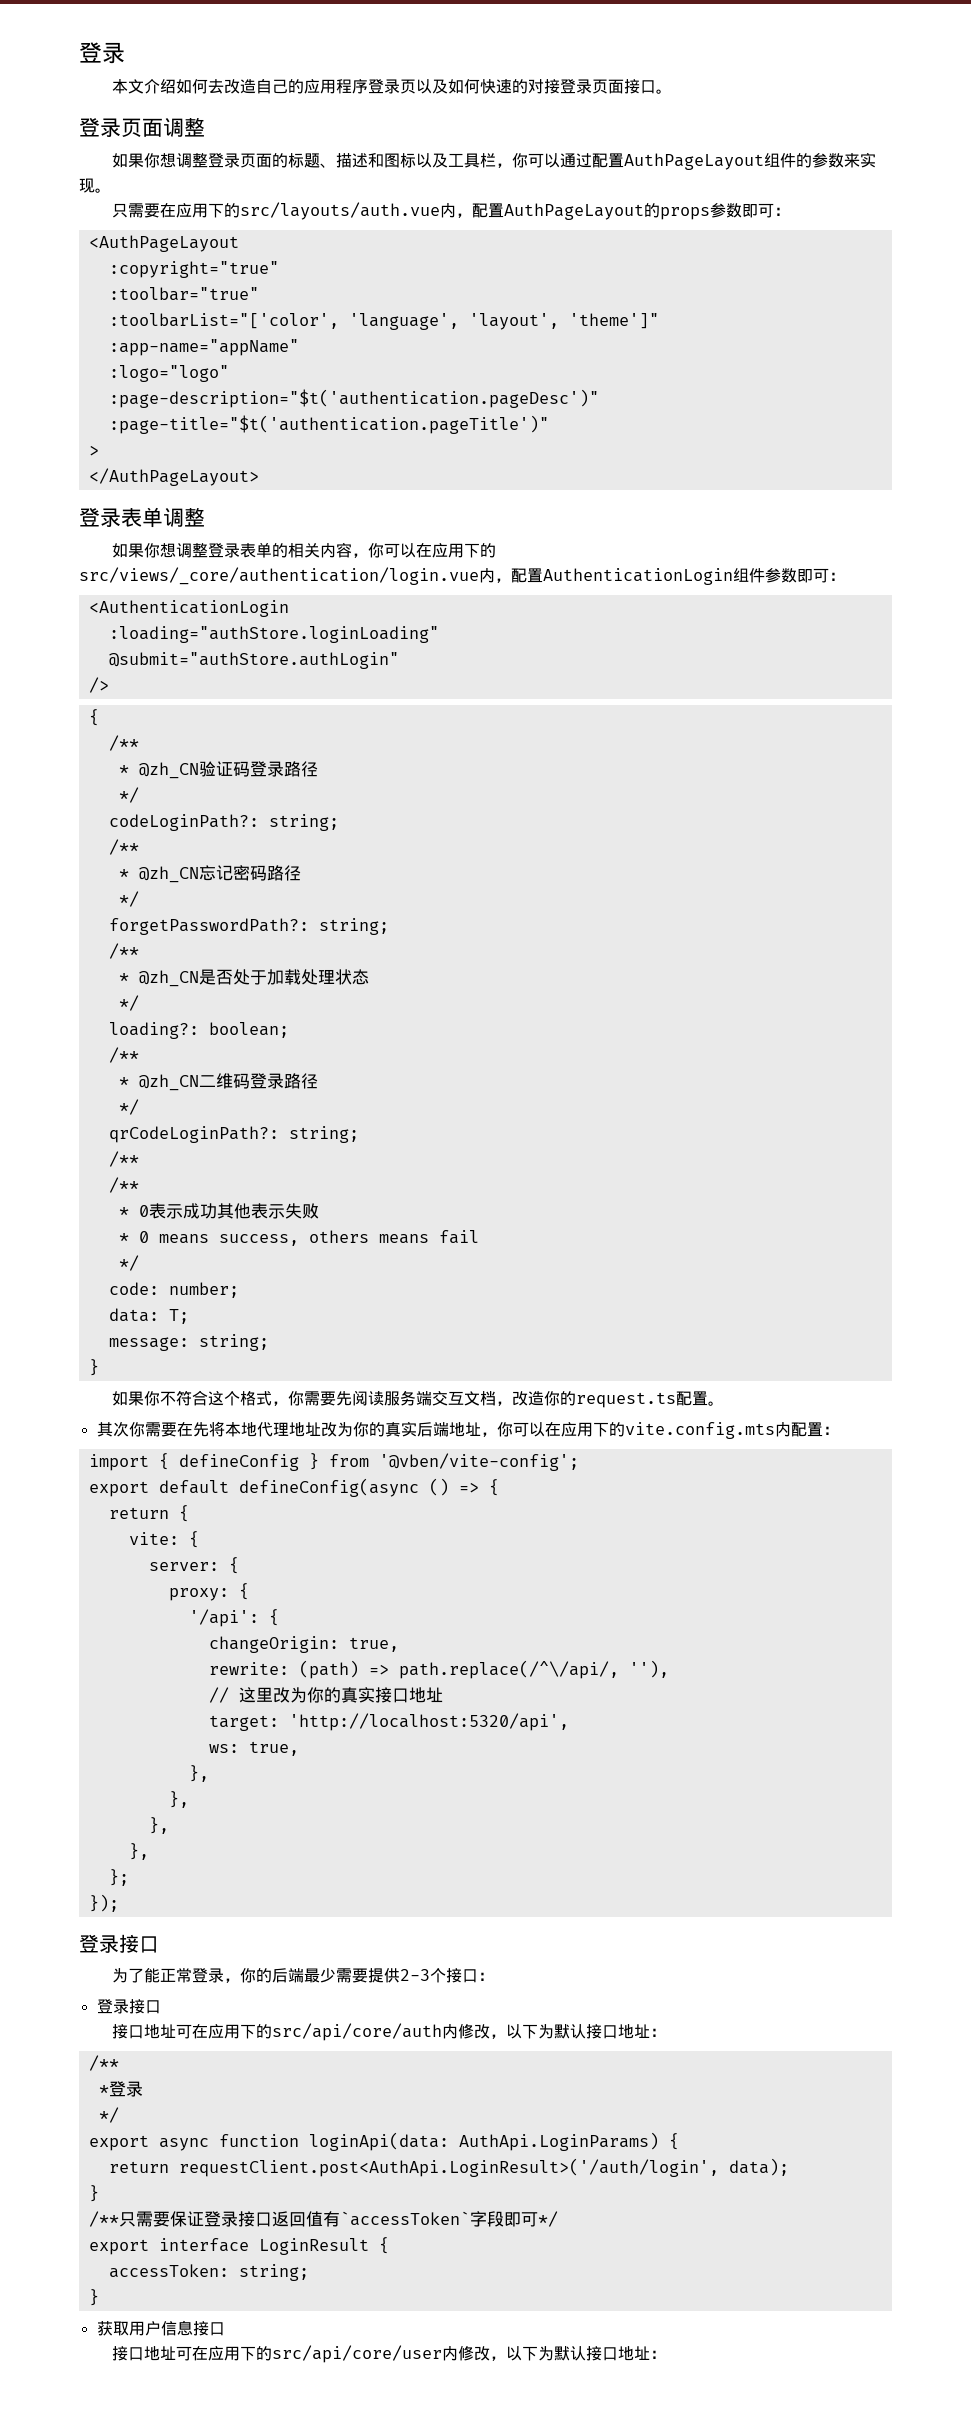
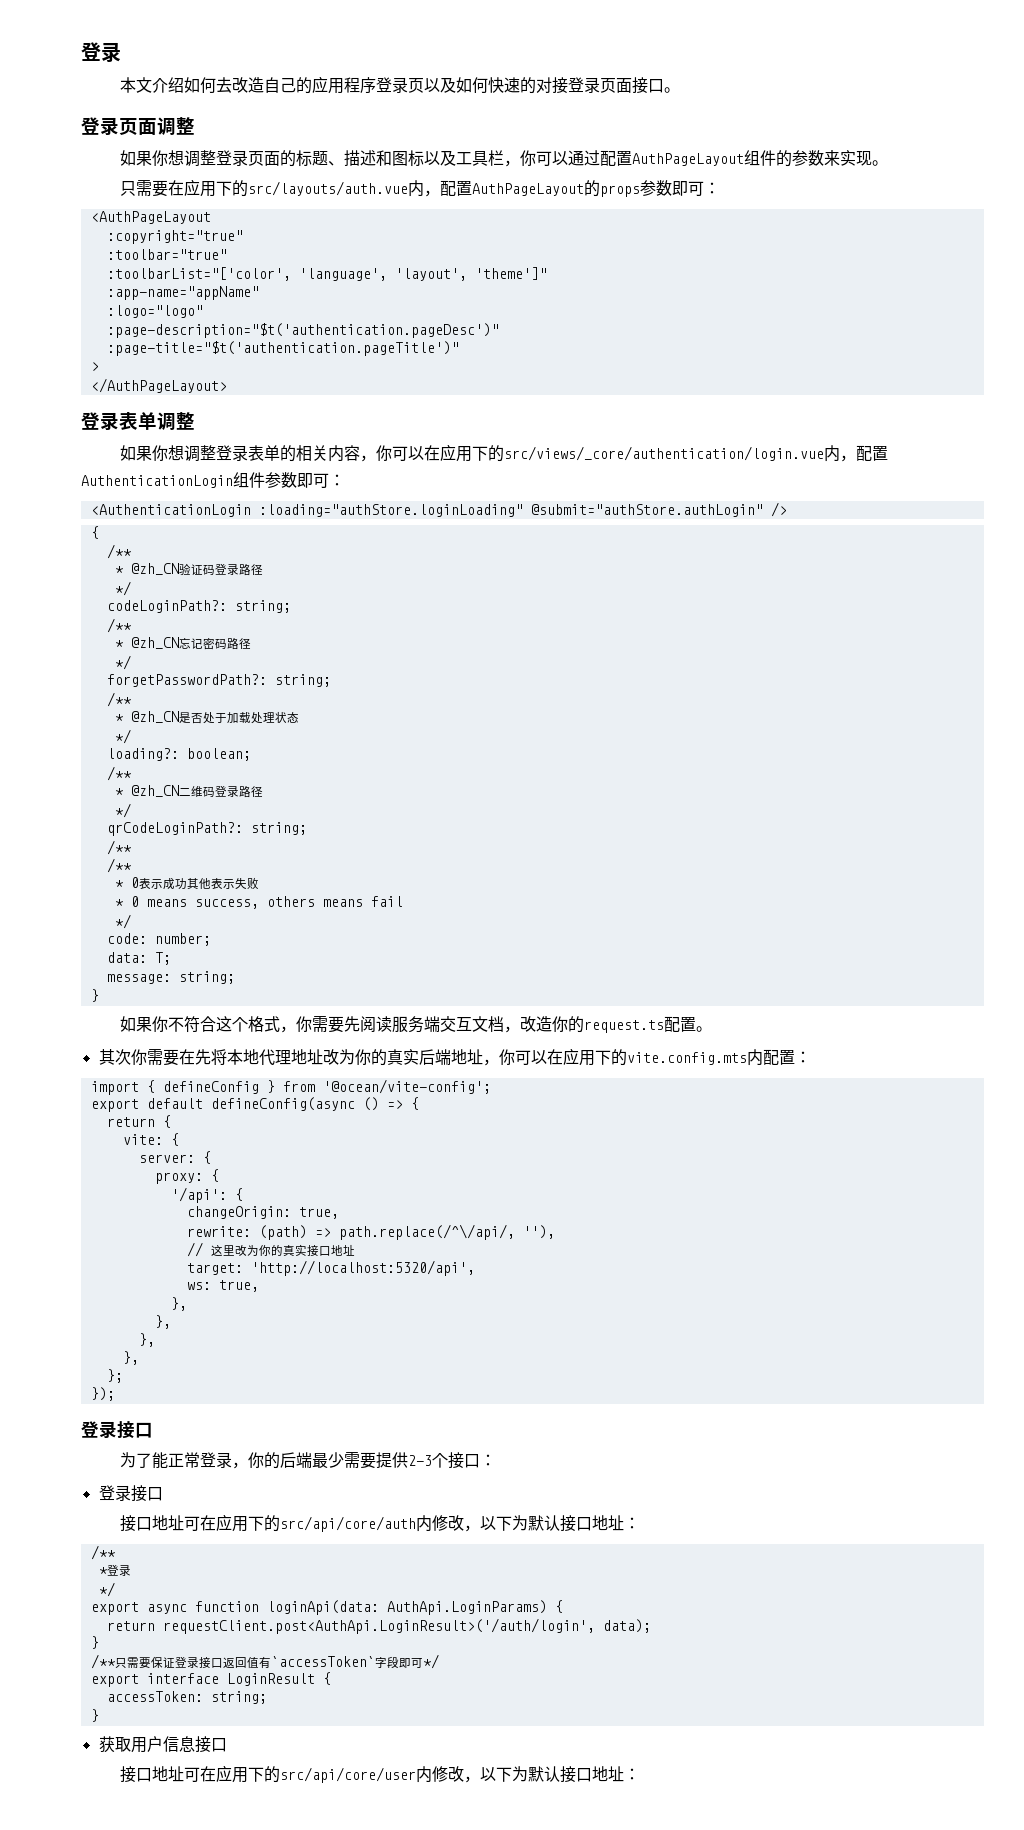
(289, 608) // -> (251, 510) none
(439, 634) // -> (523, 510) none
(399, 660) // -> (763, 510) none
[378,1453,579,1471] '@vben/vite-config'; -> [322,1079,491,1094] '@ocean/vite-config';

